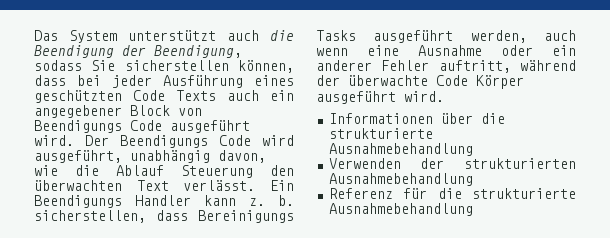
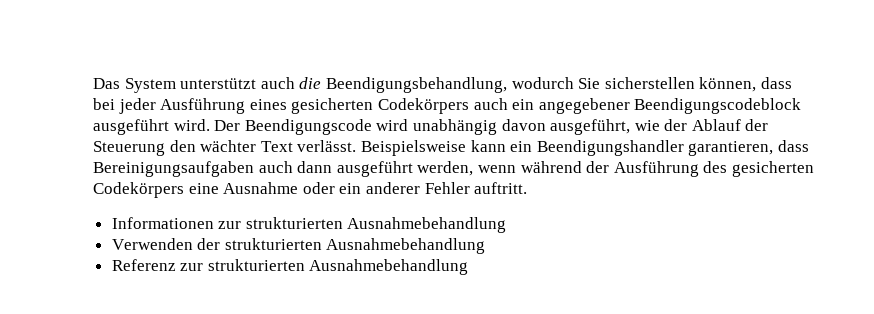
[34,45,242,58] [34,60,82,71] Beendigung der Beendigung, sodass -> [325,77,574,93] Beendigungsbehandlung, wodurch
[34,90,294,103] [34,105,202,118] [34,120,250,133] [34,135,294,148] [34,150,266,163] [34,165,164,176] geschützten Code Texts auch ein angegebener Block von Beendigungs Code ausgeführt wird. Der Beendigungs Code wird ausgeführt, unabhängig davon, wie die Ablauf -> [291,98,802,114] [93,119,769,135] gesicherten Codekörpers auch ein angegebener Beendigungscodeblock ausgeführt wird. Der Beendigungscode wird unabhängig davon ausgeführt, wie der Ablauf der
[34,180,122,191] überwachten -> [200,140,257,152] wächter
[270,180,294,191] [34,195,294,208] [34,210,294,223] [316,30,576,43] [316,48,348,56] Ein Beendigungs Handler kann z. b. sicherstellen, dass Bereinigungs Tasks ausgeführt werden, auch wenn -> [360,140,809,156] [93,161,814,177] [93,182,184,198] Beispielsweise kann ein Beendigungshandler garantieren, dass Bereinigungsaufgaben auch dann ausgeführt werden, wenn während der Ausführung des gesicherten Codekörpers
[438,60,576,73] [316,75,524,89] [316,91,444,104] [328,113,505,124] [328,128,433,139] auftritt, während der überwachte Code Körper ausgeführt wird. // Informationen über die strukturierte -> [474,182,528,194] [111,217,343,229] auftritt. // Informationen zur strukturierten
[403,188,576,199] für die strukturierte -> [180,259,305,271] zur strukturierten

